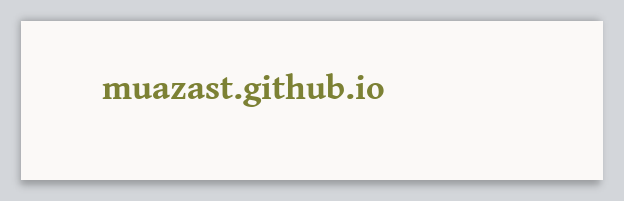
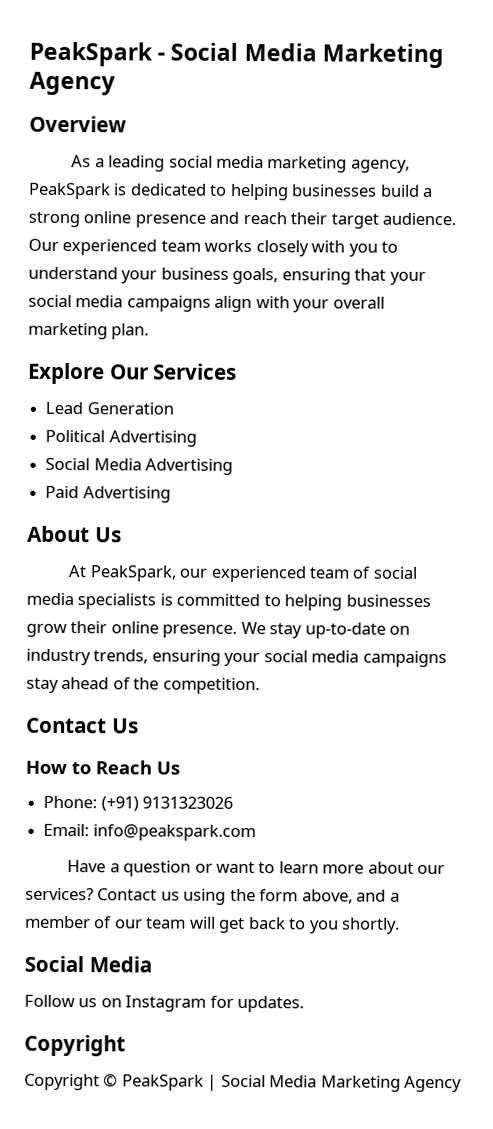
[102,73,385,107] muazast.github.io -> [29,41,444,69] [29,71,116,96] [29,115,127,133] [71,155,410,173] [28,182,434,201] [28,211,457,229] [28,238,399,257] [28,266,426,285] [28,294,385,313] [28,322,150,340] [27,362,238,385] [45,401,174,415] [45,429,197,447] [45,457,234,475] [45,485,171,503] [27,525,122,543] [68,565,417,583] [26,592,431,611] [26,621,411,639] [26,648,447,668] [26,677,260,695] [26,717,139,734] [25,760,180,775] [43,795,234,812] [43,823,256,842] [67,860,446,877] [25,887,400,905] [25,915,401,934] [24,955,152,973] [24,994,305,1013] [24,1034,126,1057] [24,1073,463,1093] PeakSpark - Social Media Marketing Agency // Overview // As a leading social media marketing agency, PeakSpark is dedicated to helping businesses build a strong online presence and reach their target audience. Our experienced team works closely with you to understand your business goals, ensuring that your social media campaigns align with your overall marketing plan. // Explore Our Services // Lead Generation // Political Advertising // Social Media Advertising // Paid Advertising // About Us // At PeakSpark, our experienced team of social media specialists is committed to helping businesses grow their online presence. We stay up-to-date on industry trends, ensuring your social media campaigns stay ahead of the competition. // Contact Us // How to Reach Us // Phone: (+91) 9131323026 // Email: info@peakspark.com // Have a question or want to learn more about our services? Contact us using the form above, and a member of our team will get back to you shortly. // Social Media // Follow us on Instagram for updates. // Copyright // Copyright © PeakSpark | Social Media Marketing Agency

